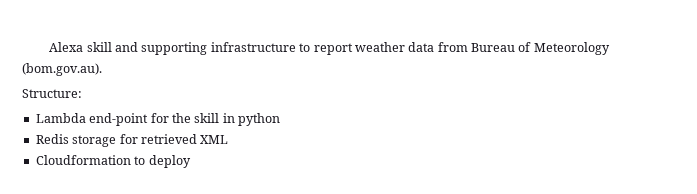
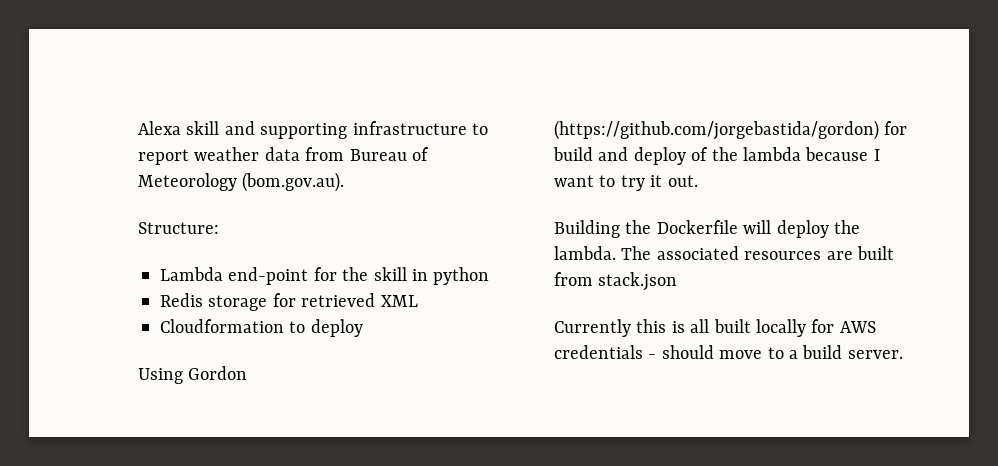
(191, 161) none -> [138,366,248,384] [554,120,908,140] [553,147,880,165] [554,175,698,191] [554,220,860,238] [554,246,894,260] [554,272,678,291] [554,319,876,337] [554,345,903,359] // Using Gordon (https://github.com/jorgebastida/gordon) for build and deploy of the lambda because I want to try it out. // Building the Dockerfile will deploy the lambda. The associated resources are built from stack.json // Currently this is all built locally for AWS credentials - should move to a build server.

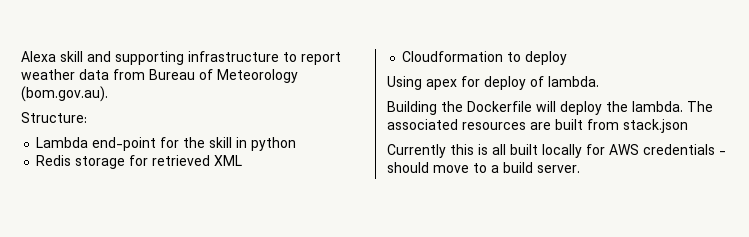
[188,366,248,380] [554,120,908,140] [553,147,880,165] [554,175,698,191] Gordon (https://github.com/jorgebastida/gordon) for build and deploy of the lambda because I want to try it out. -> [426,76,599,90] apex for deploy of lambda.

